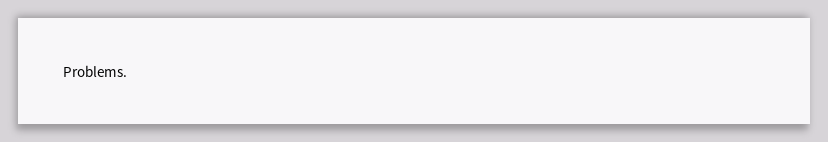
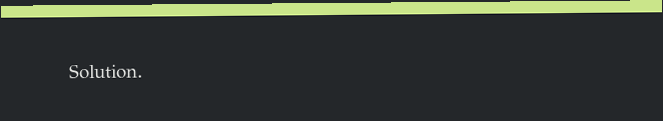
[63,65,127,77] Problems. -> [69,63,143,80] Solution.

